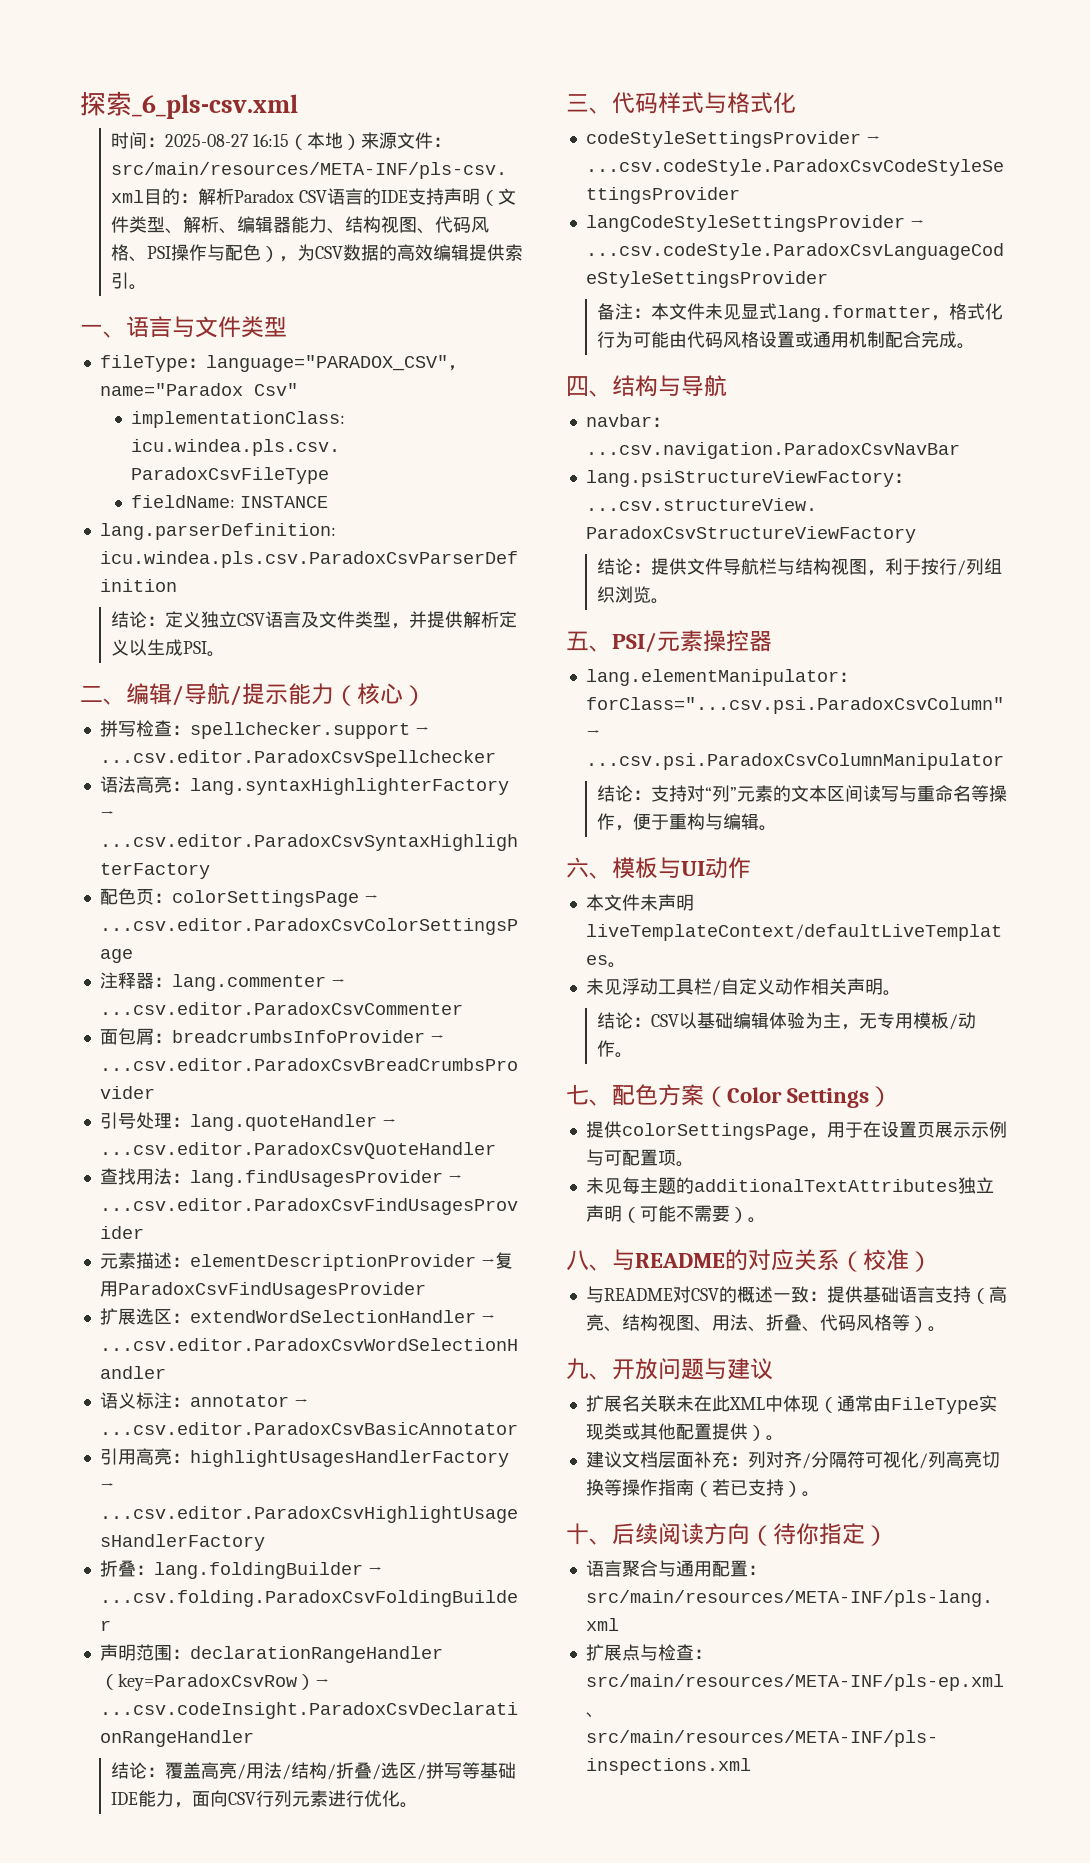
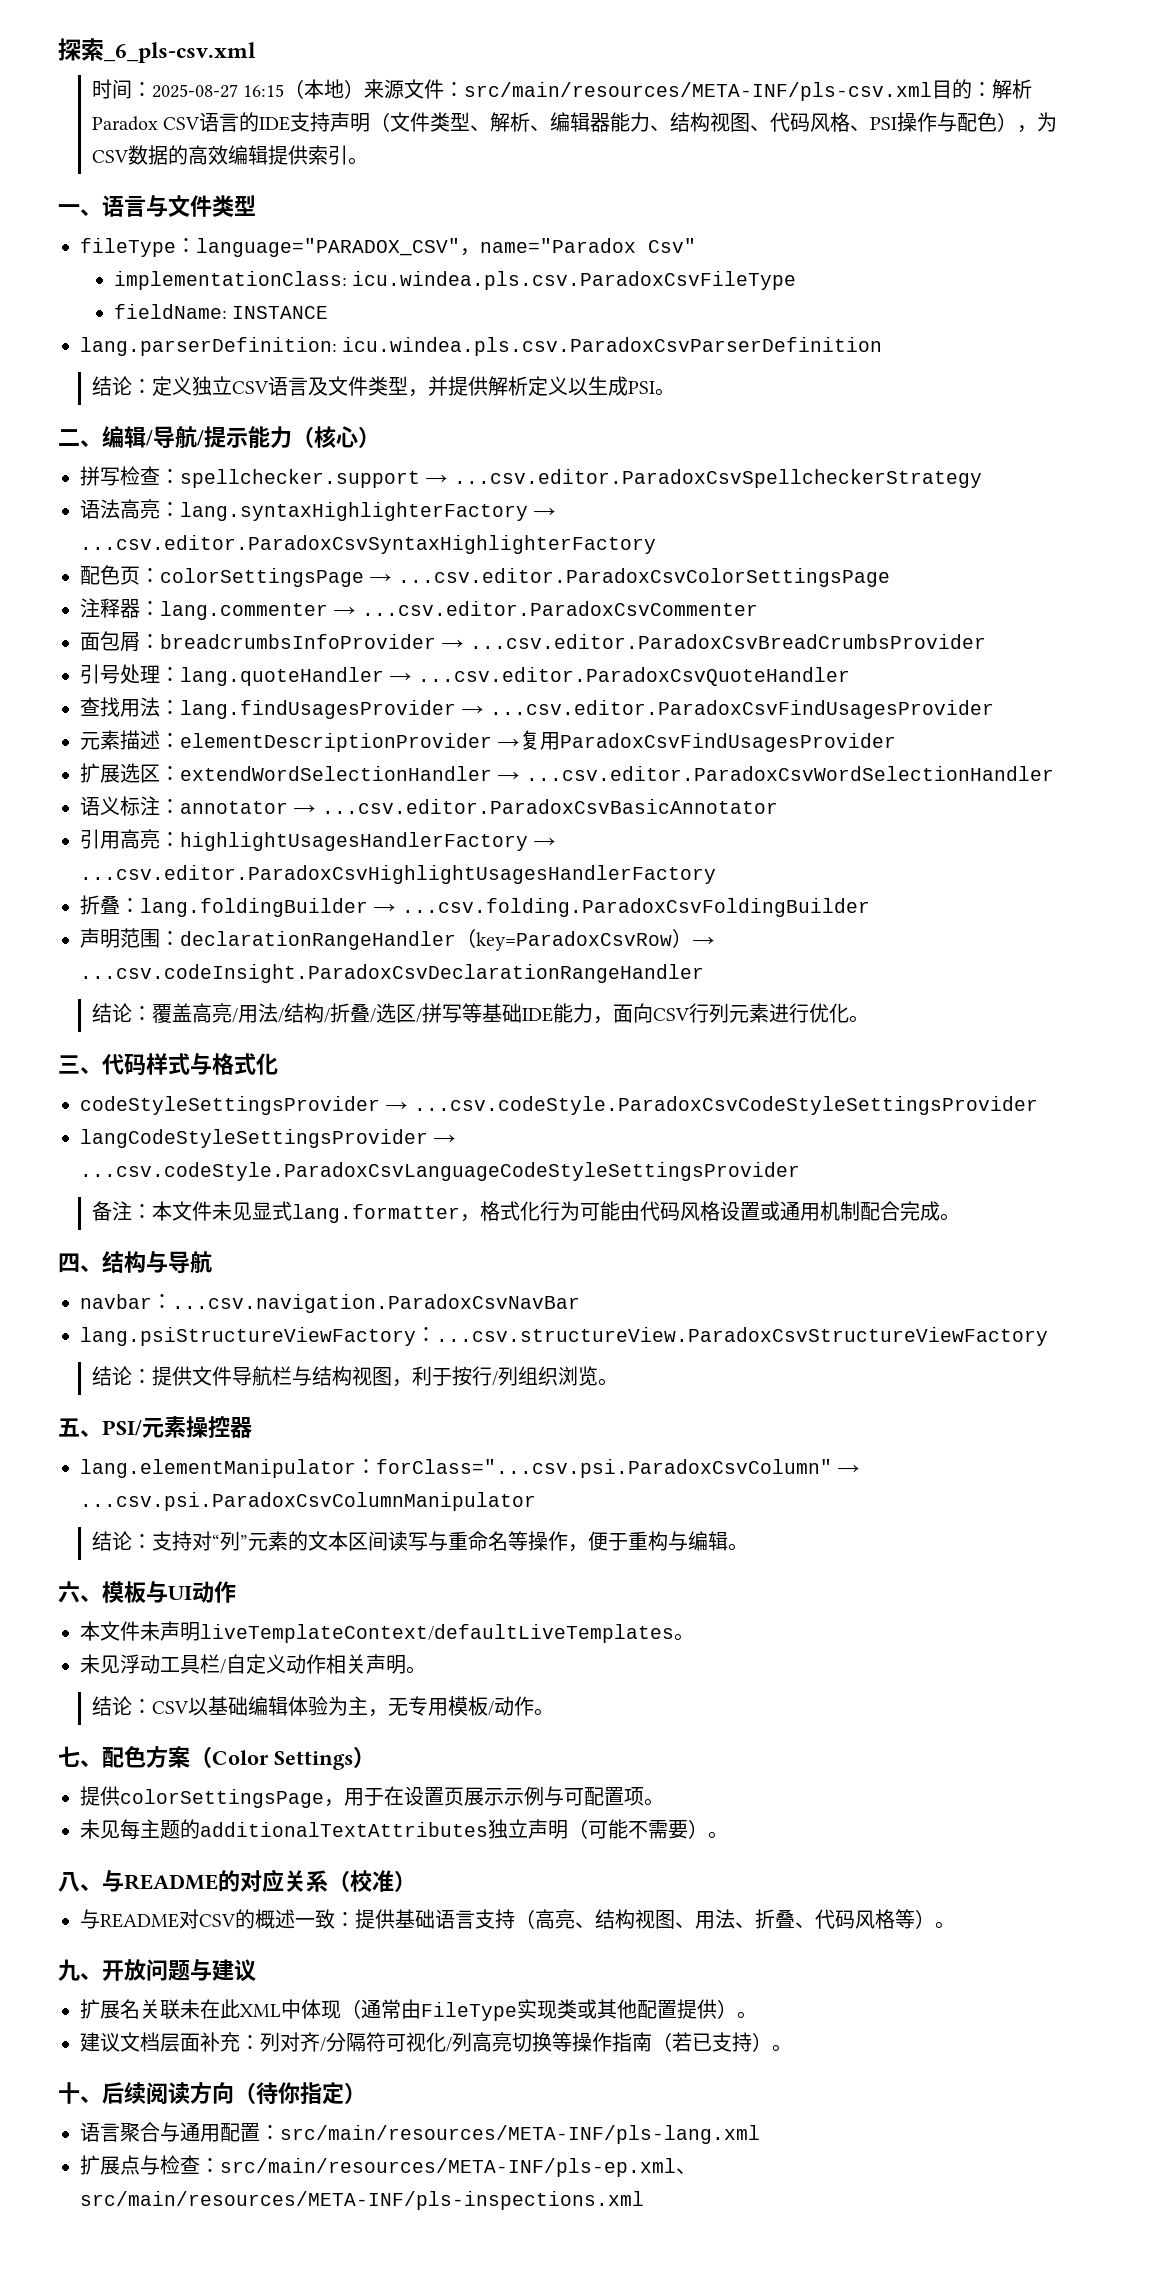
[99,750,496,767] ...csv.editor.ParadoxCsvSpellchecker -> [453,469,982,488] ...csv.editor.ParadoxCsvSpellcheckerStrategy

